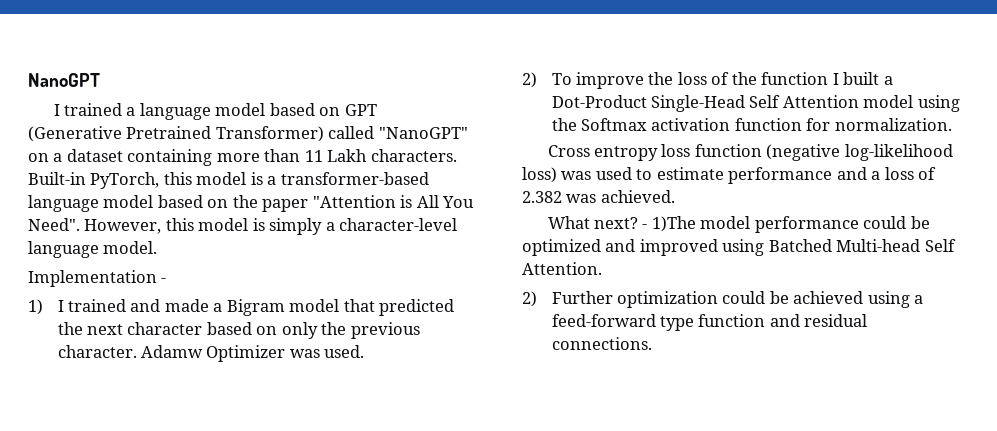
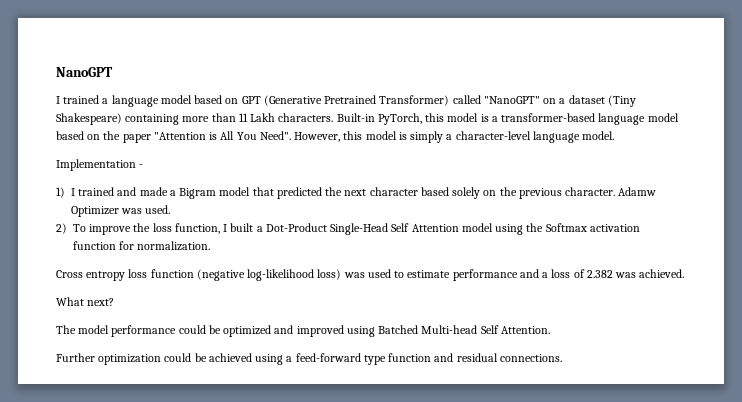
(123, 155) none -> [607,95,636,107] [56,113,122,125] (Tiny Shakespeare)
[256,322,318,339] on only -> [452,187,497,199] solely on
[711,72,829,85] of the function -> [174,223,220,234] function,
[642,216,696,232] - 1)The -> [56,325,76,334] // The
[522,291,537,307] 2) -> (550, 330) none

